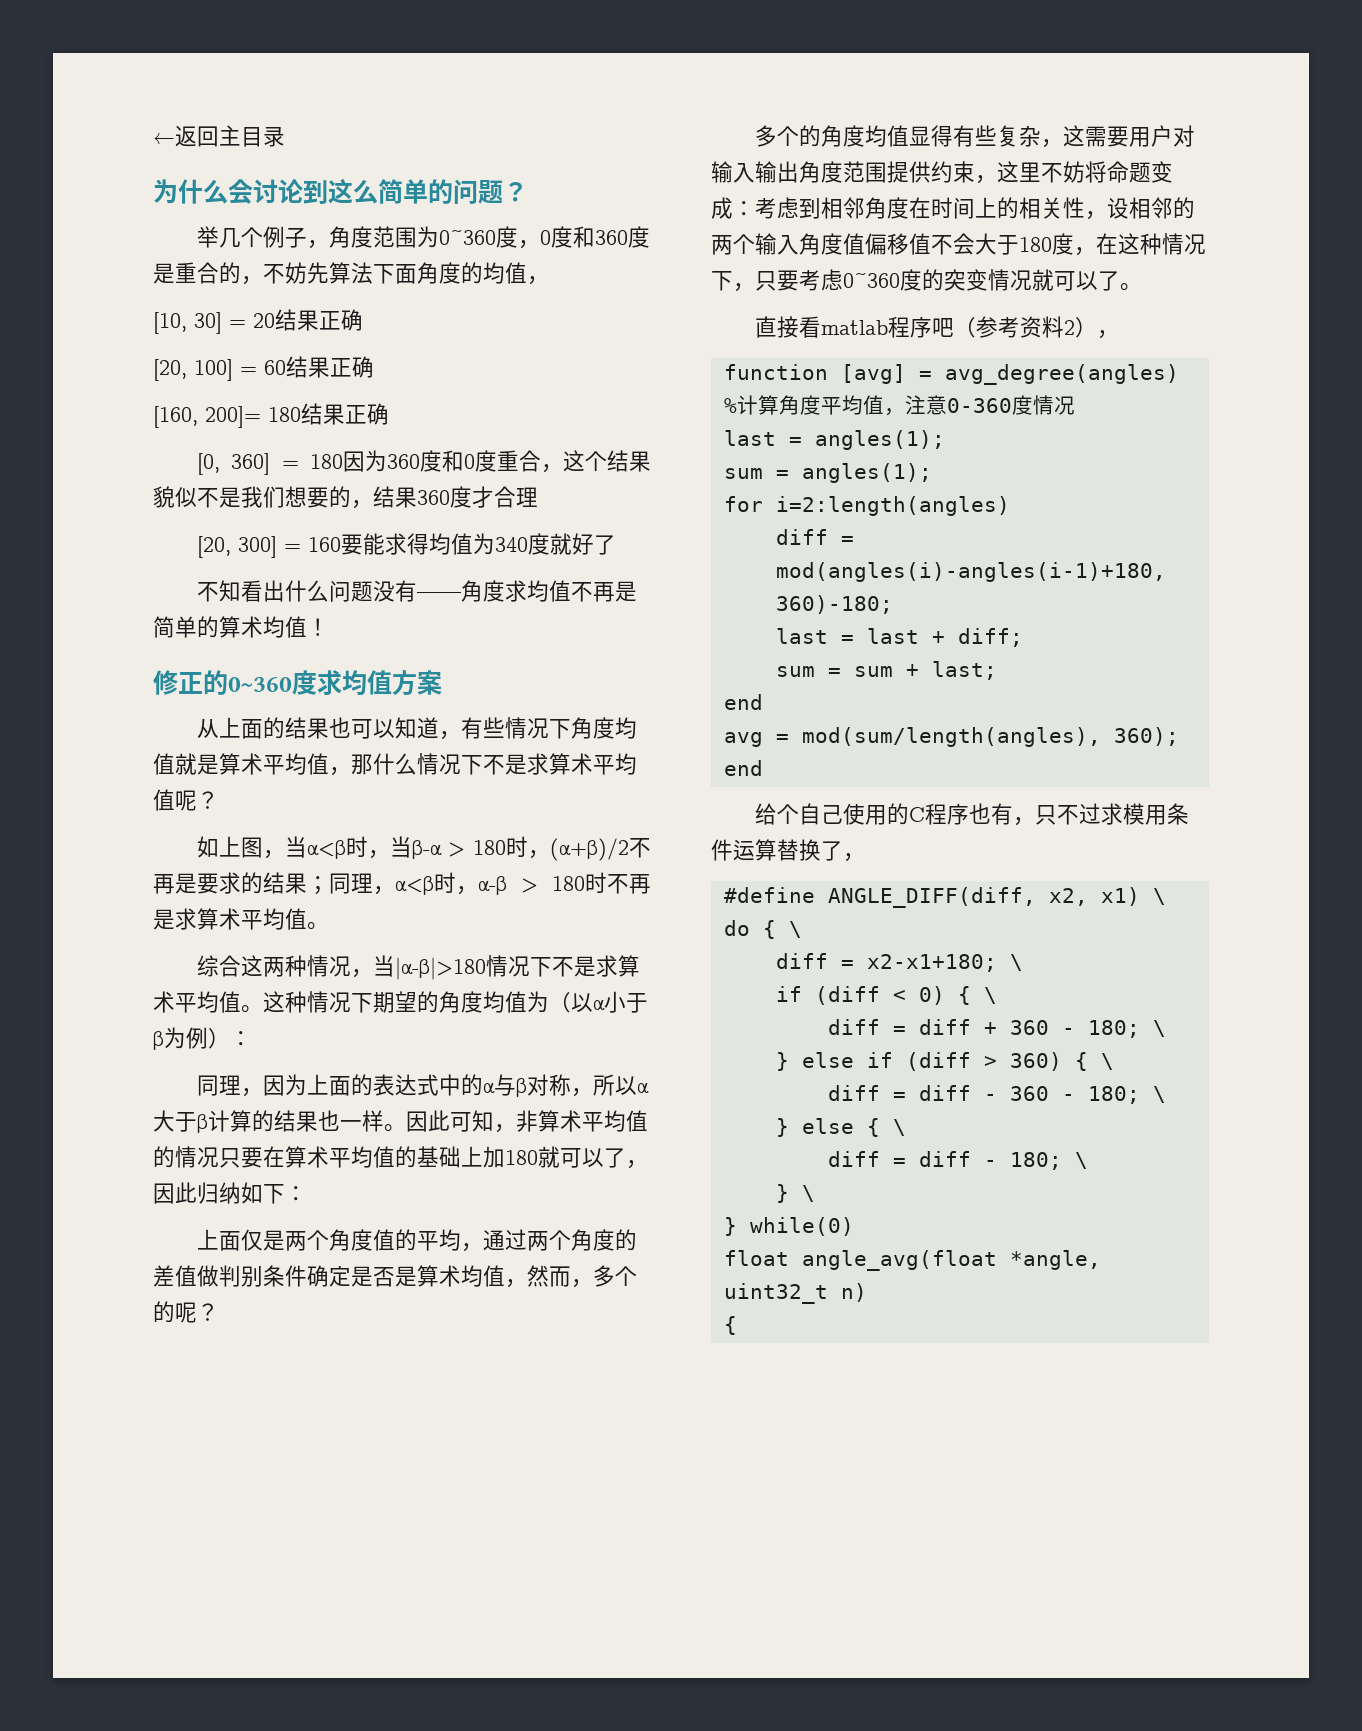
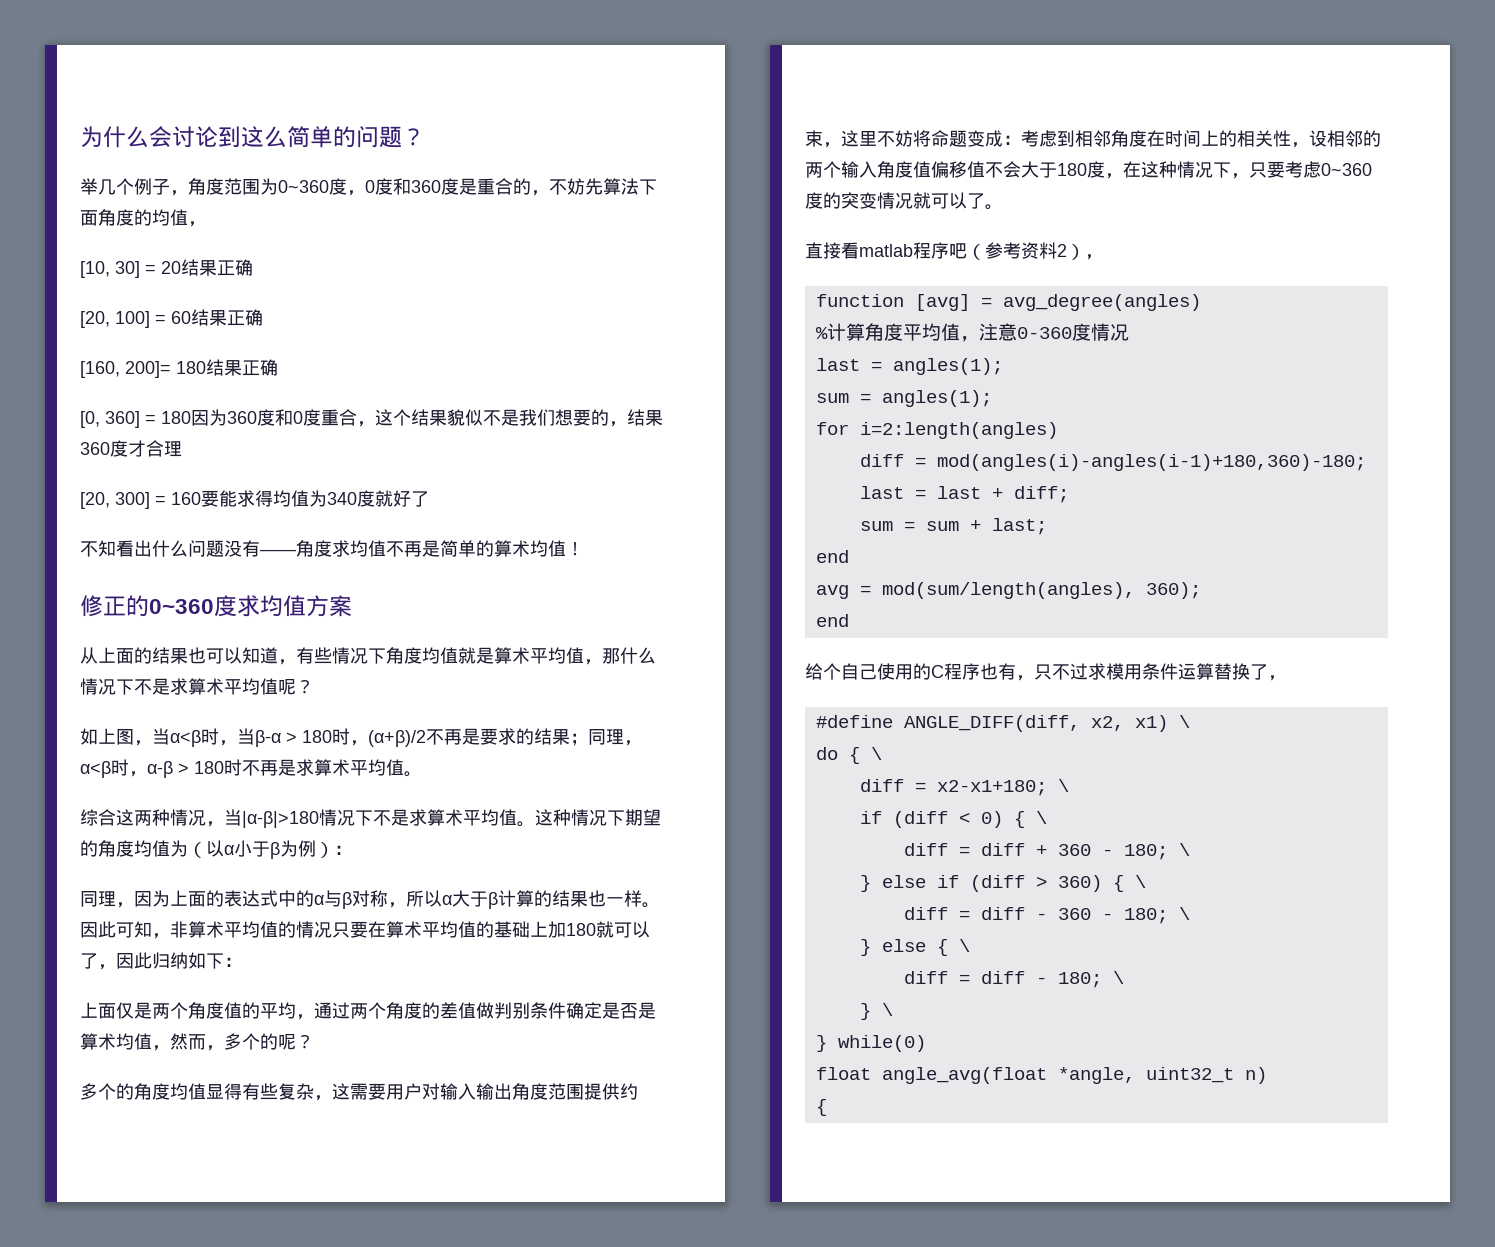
[153,125,285,147] ←返回主目录 // -> (80, 137) none

